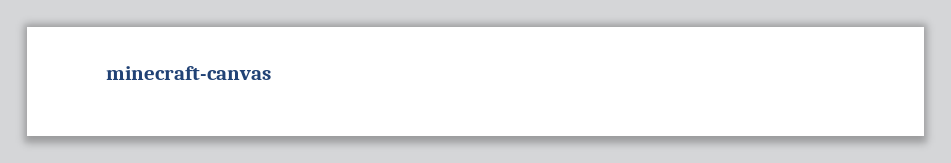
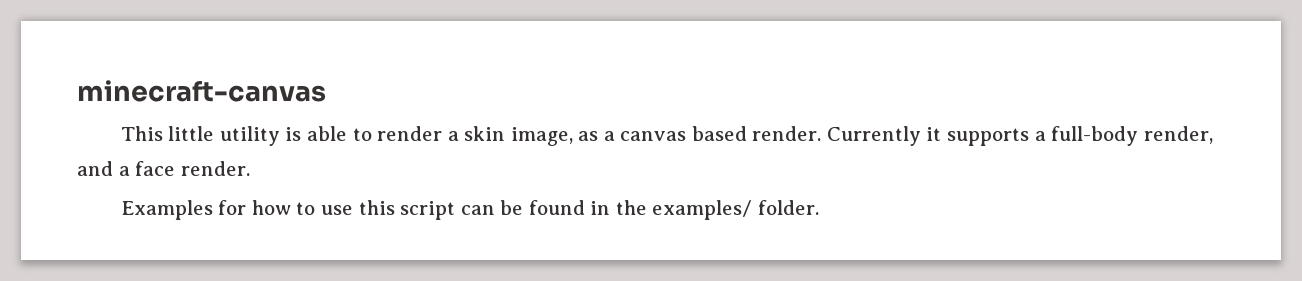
(271, 73) none -> [120,126,1213,146] [77,161,250,176] [120,200,819,220] // This little utility is able to render a skin image, as a canvas based render. Currently it supports a full-body render, and a face render. // Examples for how to use this script can be found in the examples/ folder.

